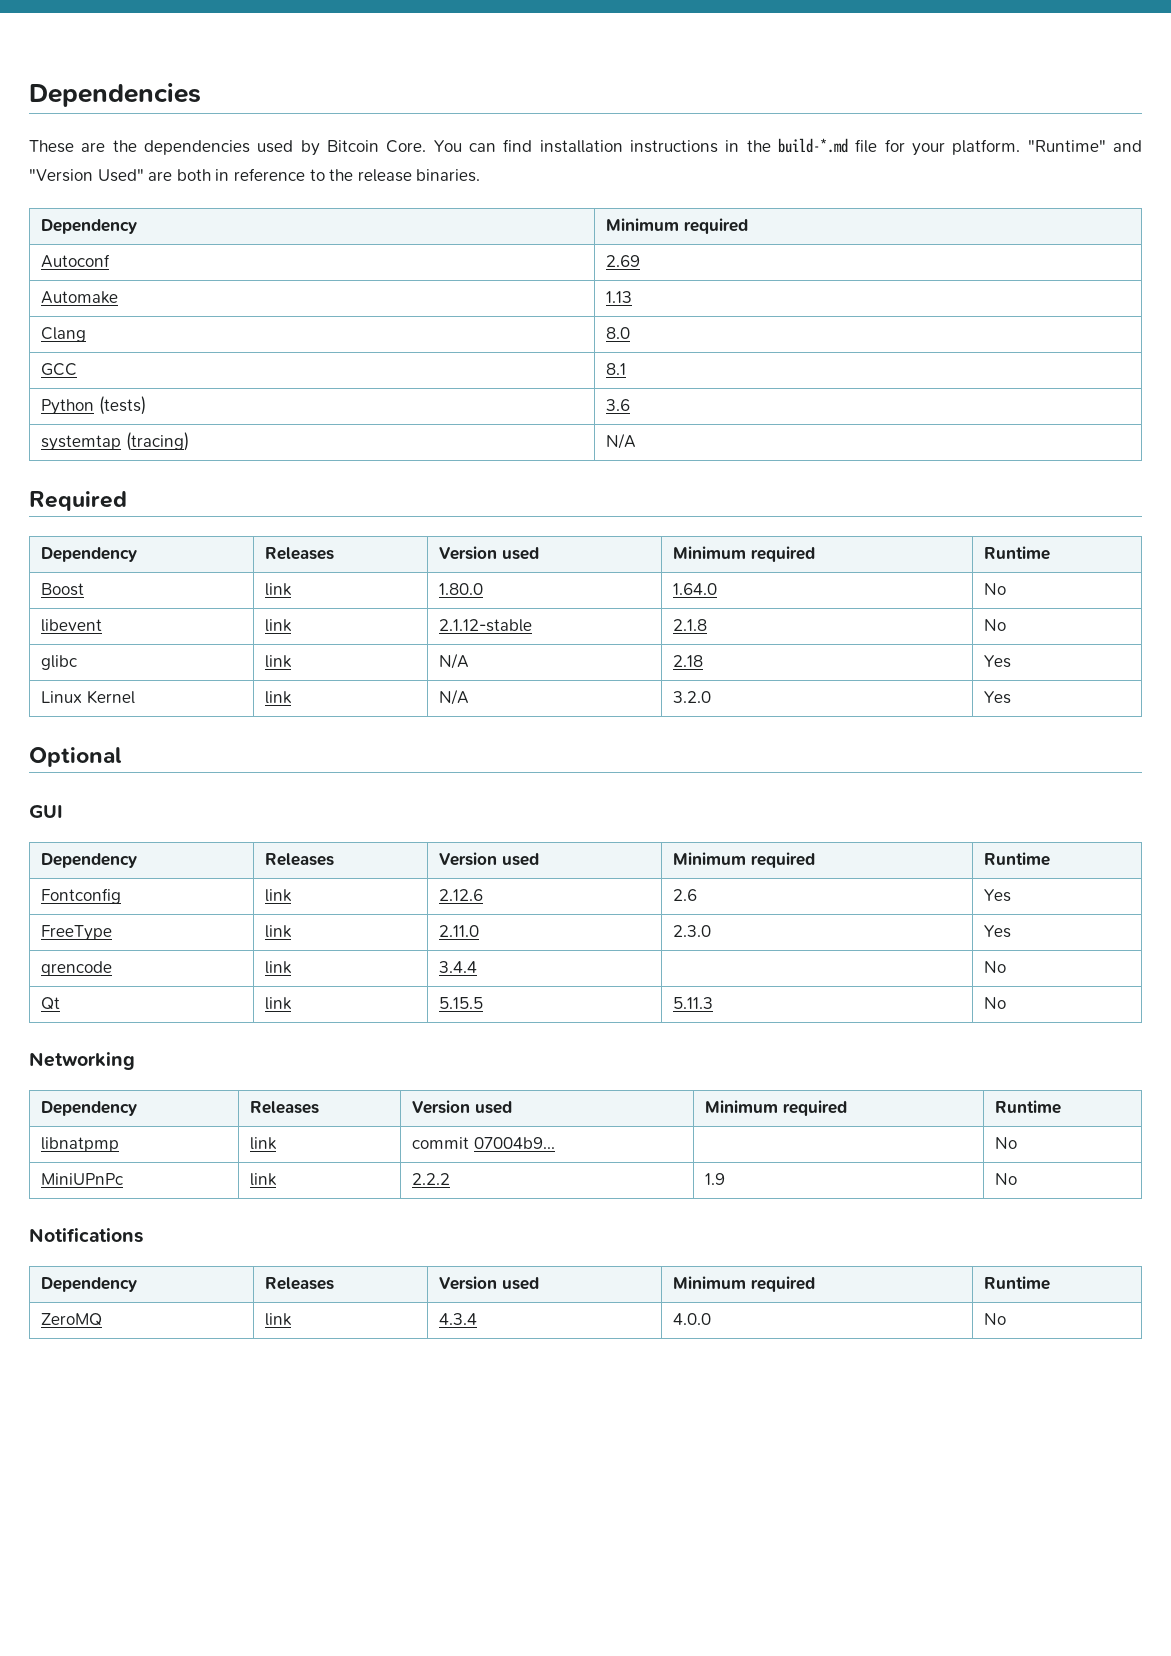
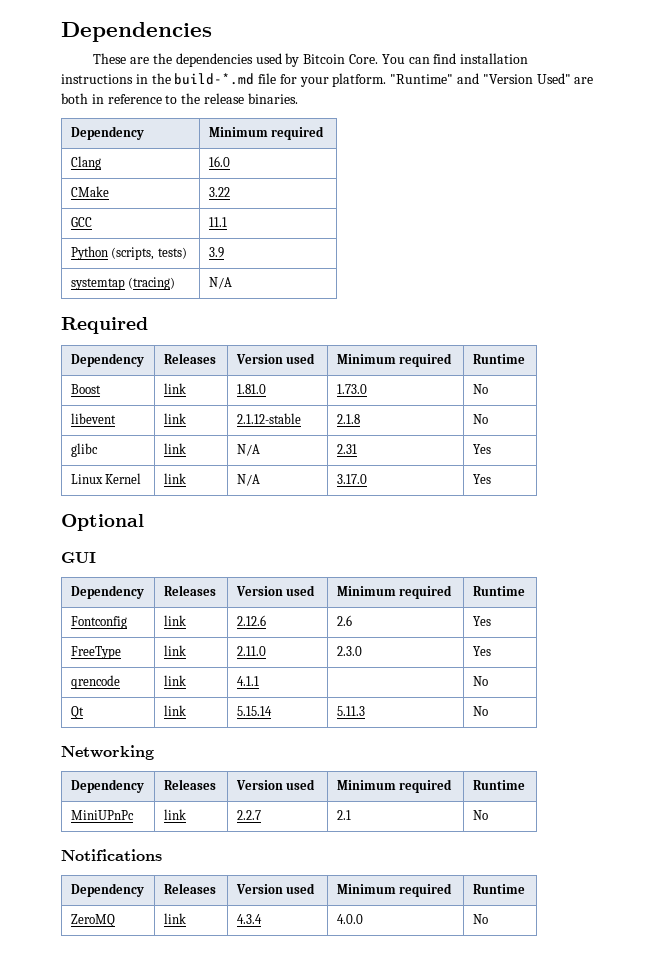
[41,254,111,268] [606,255,641,267] [41,291,119,304] [606,291,633,303] [41,327,87,342] [606,327,631,339] Autoconf | 2.69 // Automake | 1.13 // Clang | 8.0 -> [70,156,101,170] [208,156,230,167] [70,186,109,197] [208,187,230,197] Clang | 16.0 // CMake | 3.22
[606,363,627,375] 8.1 -> [208,217,227,227] 11.1
[98,396,146,415] [606,399,631,411] (tests) | 3.6 -> [111,247,187,260] [208,247,224,258] (scripts, tests) | 3.9
[439,583,484,595] [673,583,718,595] 1.80.0 | 1.64.0 -> [236,384,266,394] [336,384,367,394] 1.81.0 | 1.73.0
[673,655,704,667] 2.18 -> [336,444,357,454] 2.31
[673,691,712,703] 3.2.0 -> [336,474,367,484] 3.17.0
[439,961,478,973] 3.4.4 -> [236,676,259,686] 4.1.1
[439,997,484,1009] 5.15.5 -> [236,706,272,716] 5.15.14
[41,1137,120,1152] [250,1137,278,1150] [412,1137,555,1149] [995,1137,1018,1149] // libnatpmp | link | commit 07004b9... | | No -> (525, 785) none
[412,1173,451,1185] [705,1173,726,1185] 2.2.2 | 1.9 -> [236,810,261,820] [336,810,351,820] 2.2.7 | 2.1

